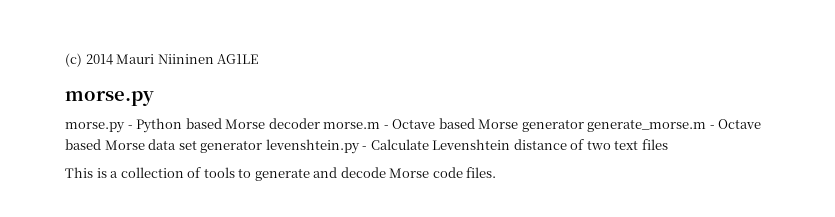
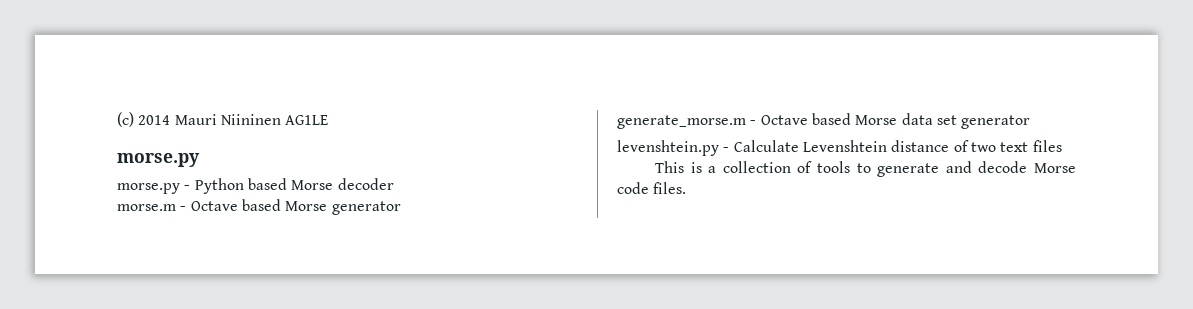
(320, 123) none -> (394, 184) //
(584, 125) none -> (401, 208) //
(263, 146) none -> (1031, 122) //

